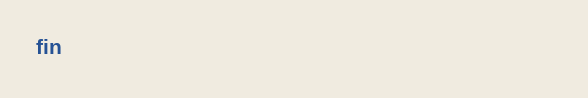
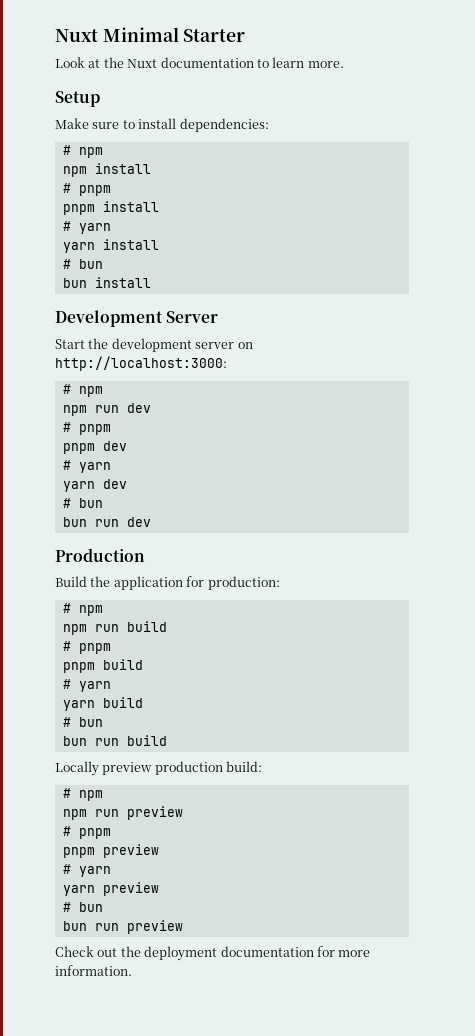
[36,39,62,54] fin -> [55,27,246,42] [55,57,344,68] [55,91,100,107] [55,118,269,132] [62,145,103,158] [62,163,151,177] [62,183,111,196] [62,201,159,215] [62,221,111,234] [62,239,159,253] [62,259,103,269] [62,277,151,288] [55,310,219,327] [55,338,253,352] [55,356,227,371] [62,384,103,397] [62,403,151,416] [62,422,111,435] [62,441,127,454] [62,460,111,473] [62,479,127,492] [62,498,103,508] [62,517,151,527] [55,548,145,562] [55,576,280,590] [62,603,103,616] [62,621,167,635] [62,641,111,654] [62,659,143,673] [62,679,111,692] [62,697,143,711] [62,717,103,727] [62,735,167,746] [55,761,263,776] [62,788,103,801] [62,806,183,820] [62,826,111,839] [62,844,159,858] [62,864,111,877] [62,882,159,896] [62,902,103,912] [62,920,183,934] [55,946,371,961] [55,965,132,976] Nuxt Minimal Starter // Look at the Nuxt documentation to learn more. // Setup // Make sure to install dependencies: // # npm // npm install // # pnpm // pnpm install // # yarn // yarn install // # bun // bun install // Development Server // Start the development server on http://localhost:3000: // # npm // npm run dev // # pnpm // pnpm dev // # yarn // yarn dev // # bun // bun run dev // Production // Build the application for production: // # npm // npm run build // # pnpm // pnpm build // # yarn // yarn build // # bun // bun run build // Locally preview production build: // # npm // npm run preview // # pnpm // pnpm preview // # yarn // yarn preview // # bun // bun run preview // Check out the deployment documentation for more information.

